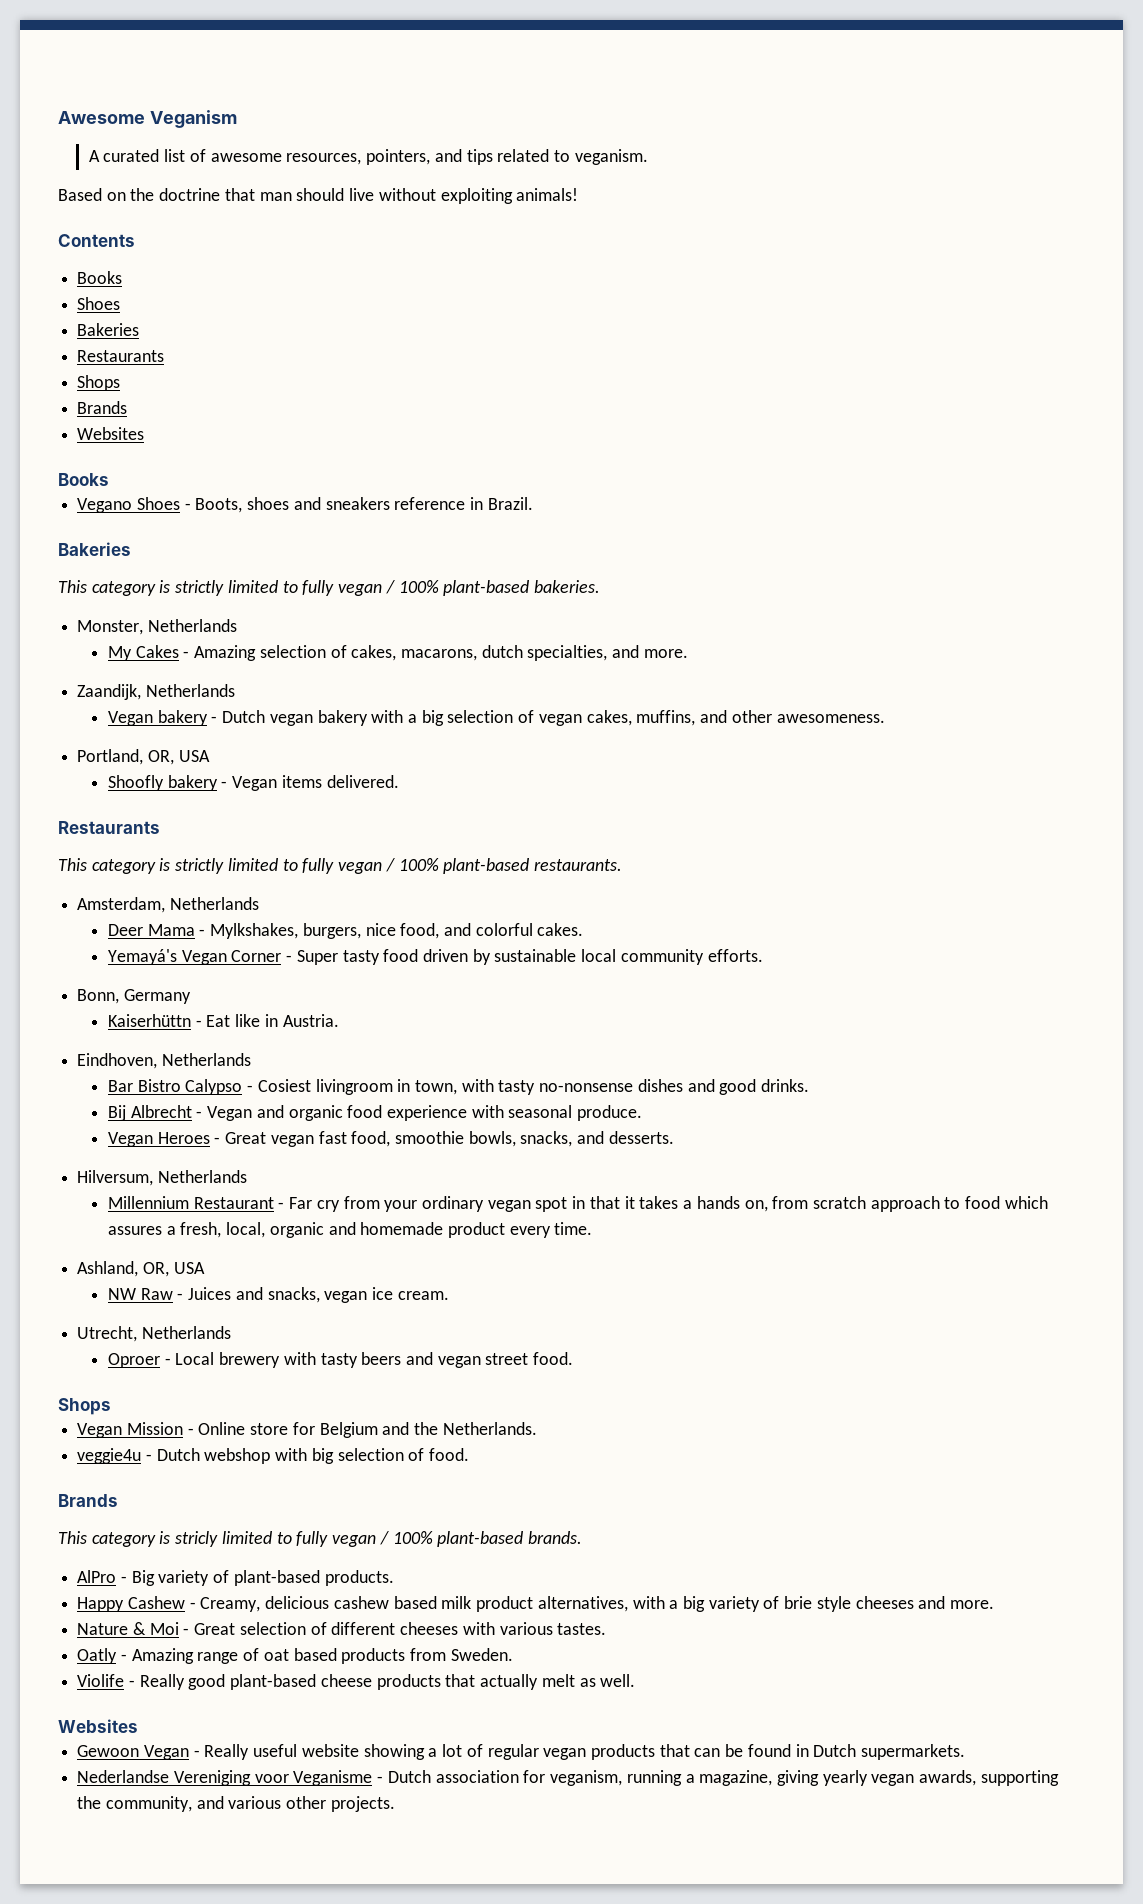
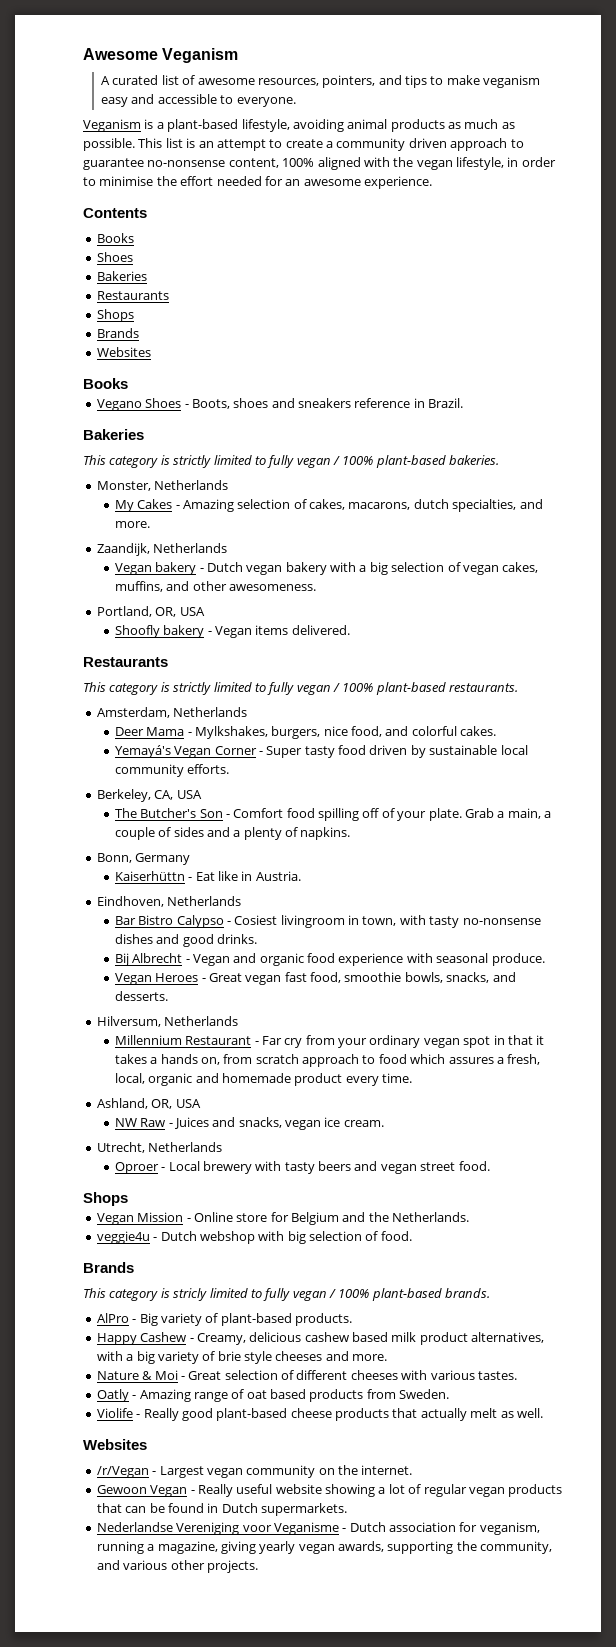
[497,149,648,165] [58,188,579,204] related to veganism. // Based on the doctrine that man should live without exploiting animals! -> [430,75,541,88] [101,94,296,107] [83,119,515,132] [83,138,524,151] [83,157,556,170] [83,176,432,189] to make veganism easy and accessible to everyone. // Veganism is a plant-based lifestyle, avoiding animal products as much as possible. This list is an attempt to create a community driven approach to guarantee no-nonsense content, 100% aligned with the vegan lifestyle, in order to minimise the effort needed for an awesome experience.
(763, 955) none -> [96,789,202,802] [114,808,552,821] [114,827,351,840] // Berkeley, CA, USA // The Butcher's Son - Comfort food spilling off of your plate. Grab a main, a couple of sides and a plenty of napkins.
(138, 1726) none -> [96,1465,413,1478] // /r/Vegan - Largest vegan community on the internet.

